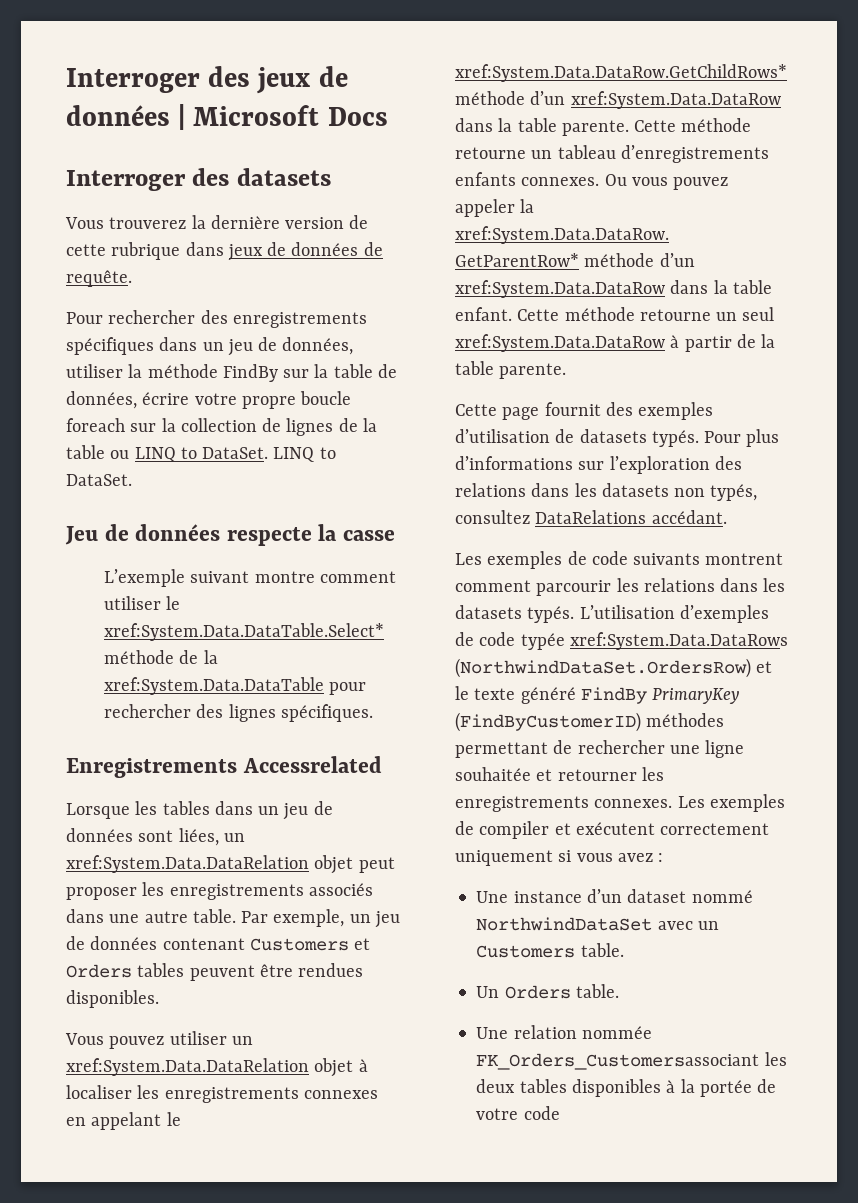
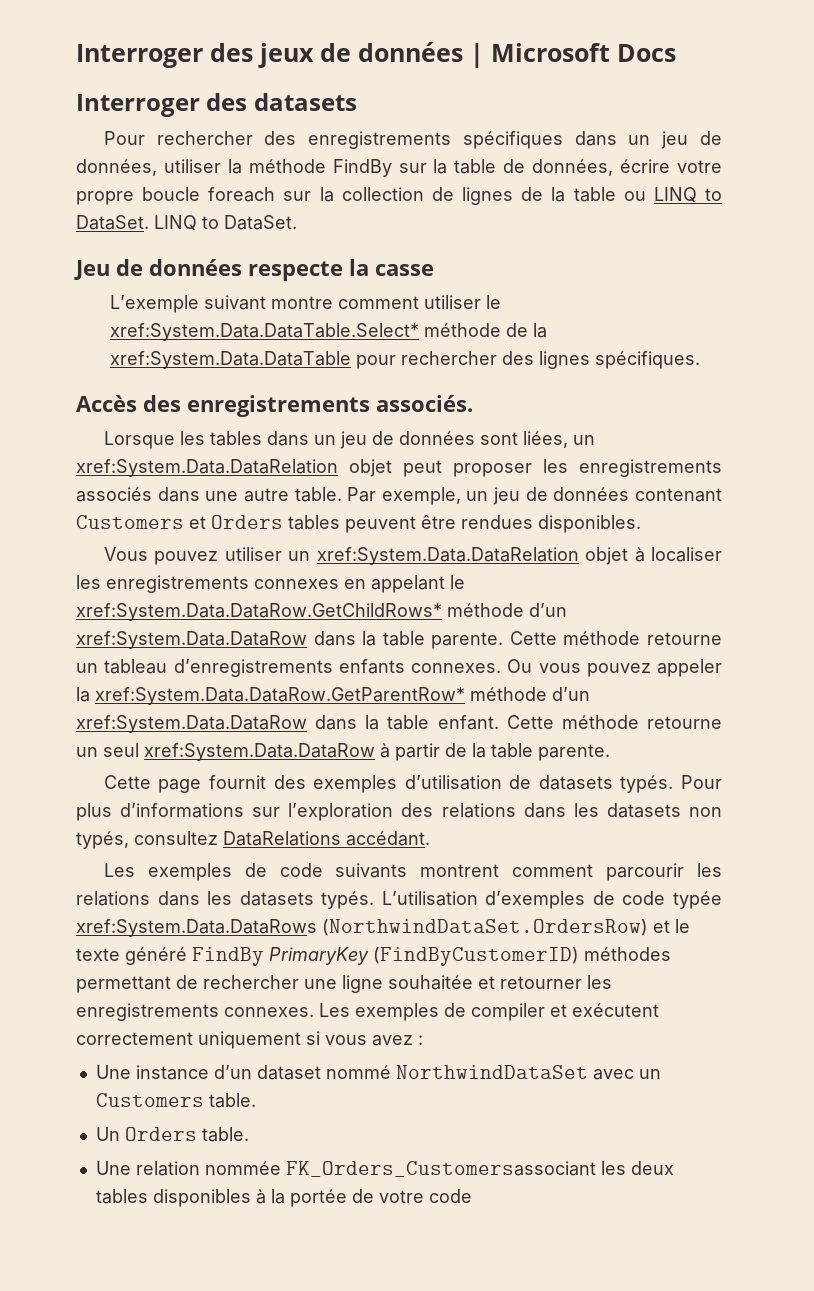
[65,215,369,229] [66,242,383,261] [66,270,132,287] // Vous trouverez la dernière version de cette rubrique dans jeux de données de requête. -> (357, 102) none
[66,756,382,778] Enregistrements Accessrelated -> [76,395,473,417] Accès des enregistrements associés.

